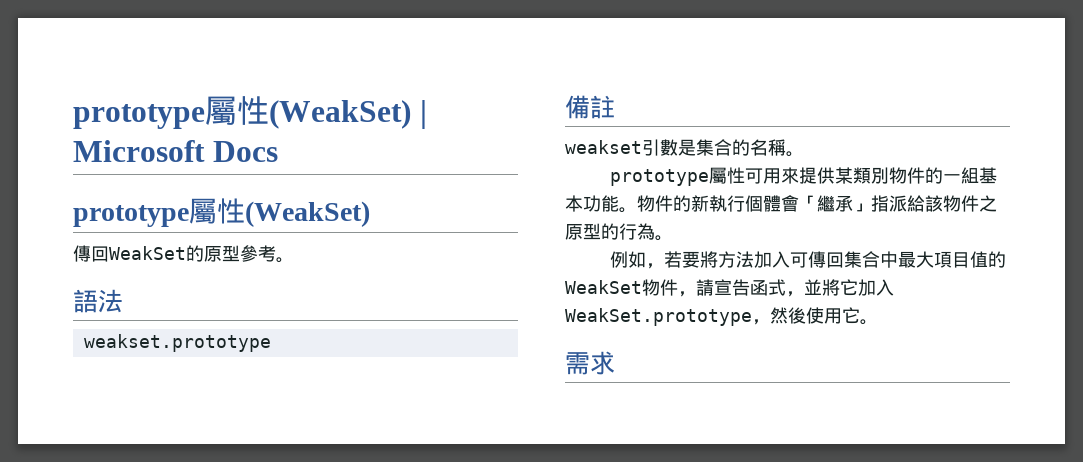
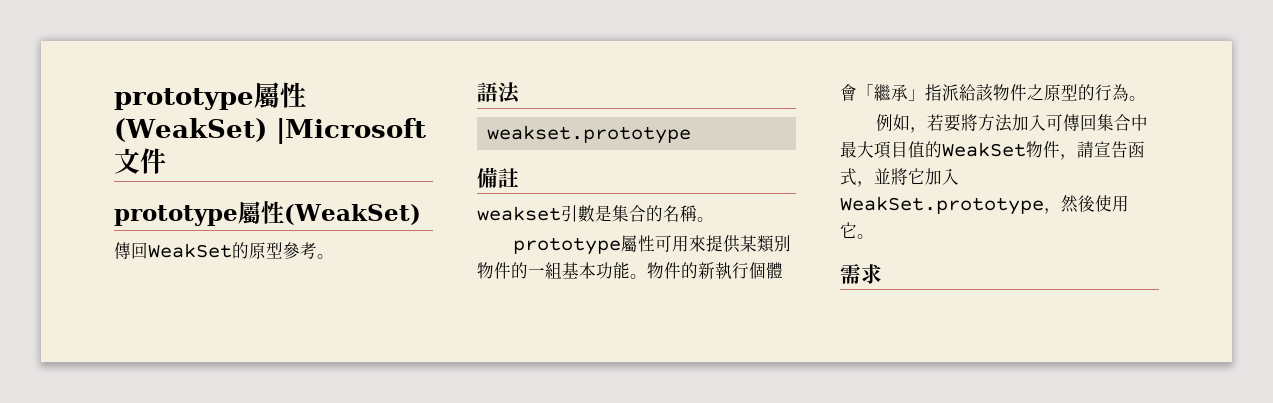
[73,96,427,129] [73,140,278,162] prototype屬性(WeakSet) | Microsoft Docs -> [114,82,306,110] [114,118,426,144] [114,148,166,174] prototype屬性(WeakSet) |Microsoft文件

